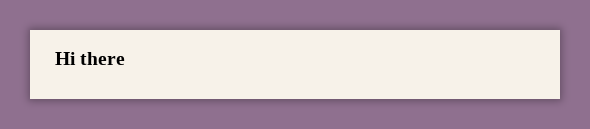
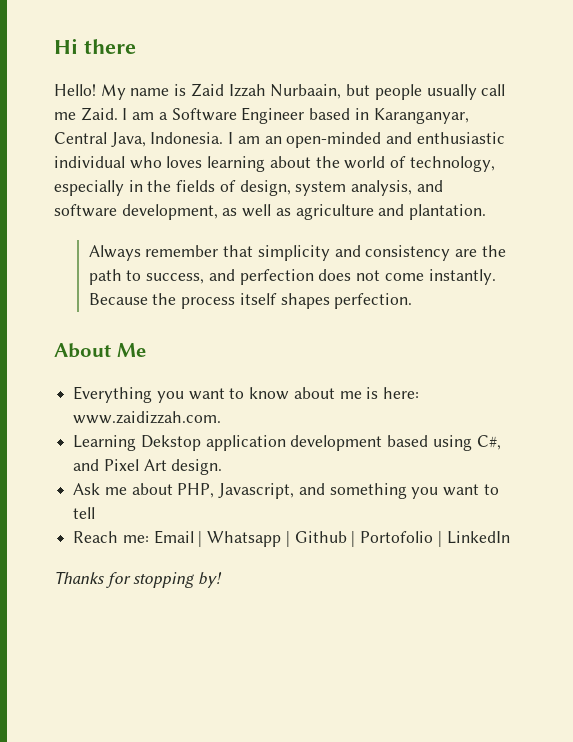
(126, 58) none -> [54,83,506,100] [54,107,469,124] [54,132,505,148] [54,156,495,172] [54,180,443,196] [54,204,487,220] [88,245,506,261] [88,269,496,285] [88,293,413,309] [54,343,146,358] [73,386,420,403] [73,411,222,424] [73,435,501,451] [73,459,223,475] [73,483,499,499] [73,507,96,519] [73,530,510,547] [54,571,223,588] // Hello! My name is Zaid Izzah Nurbaain, but people usually call me Zaid. I am a Software Engineer based in Karanganyar, Central Java, Indonesia. I am an open-minded and enthusiastic individual who loves learning about the world of technology, especially in the fields of design, system analysis, and software development, as well as agriculture and plantation. // Always remember that simplicity and consistency are the path to success, and perfection does not come instantly. Because the process itself shapes perfection. // About Me // Everything you want to know about me is here: www.zaidizzah.com. // Learning Dekstop application development based using C#, and Pixel Art design. // Ask me about PHP, Javascript, and something you want to tell // Reach me: Email | Whatsapp | Github | Portofolio | LinkedIn // Thanks for stopping by!

